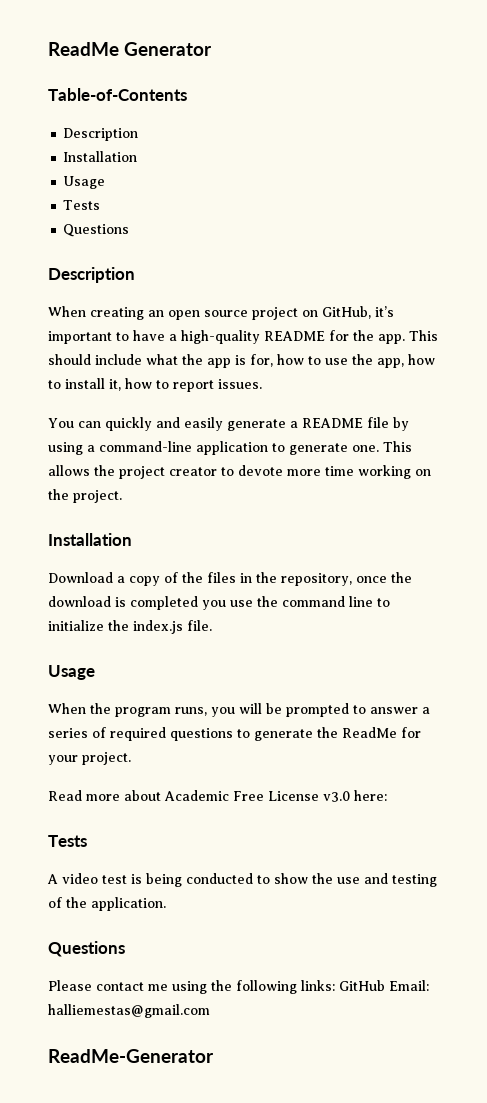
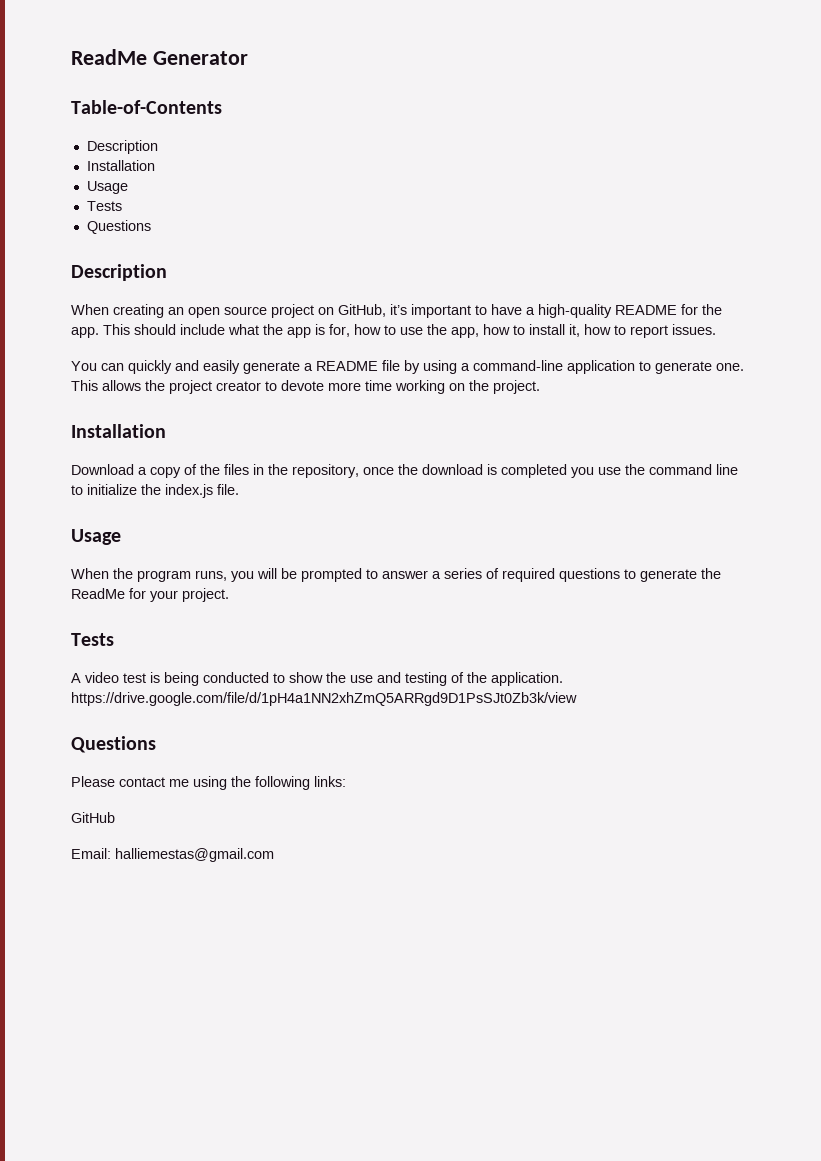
[48,790,387,802] // Read more about Academic Free License v3.0 here: -> (229, 595) none
(166, 904) none -> [71,692,577,706] https://drive.google.com/file/d/1pH4a1NN2xhZmQ5ARRgd9D1PsSJt0Zb3k/view
(335, 985) none -> (346, 781) //
(385, 985) none -> (115, 817) //
[48,1049,214,1063] // ReadMe-Generator -> (274, 855) none

